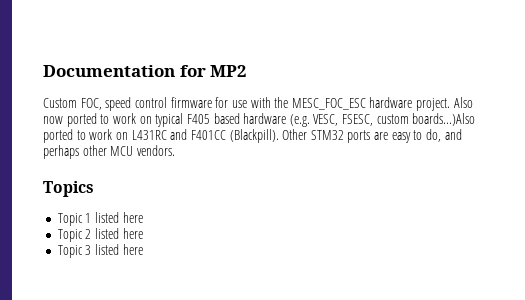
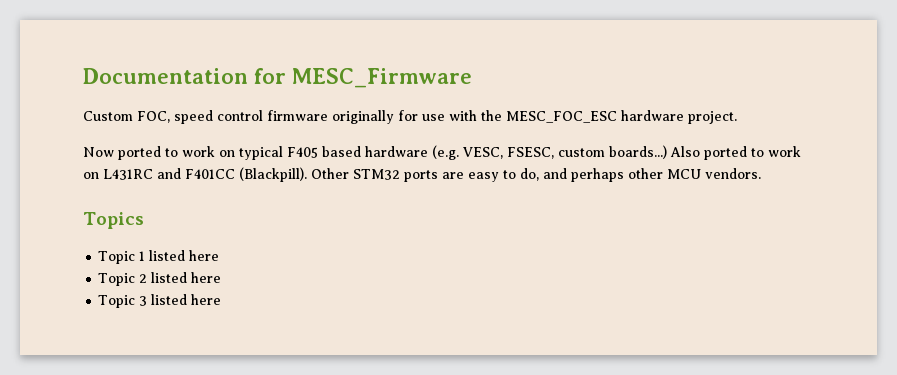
[210,65,248,77] MP2 -> [292,68,472,88] MESC_Firmware
(212, 102) none -> [332,110,394,124] originally
[453,97,473,108] [43,116,63,124] Also now -> [83,147,114,157] // Now
[412,113,476,126] boards...)Also -> [609,145,700,159] boards...) Also

